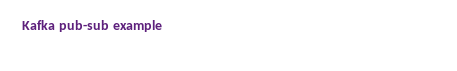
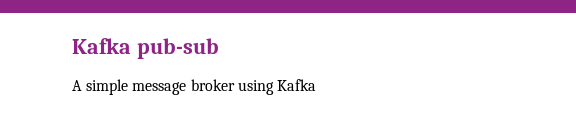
[112,20,162,32] example -> [72,79,316,95] // A simple message broker using Kafka

